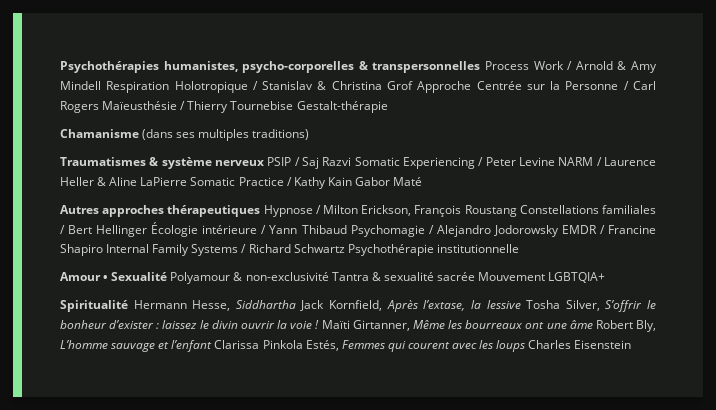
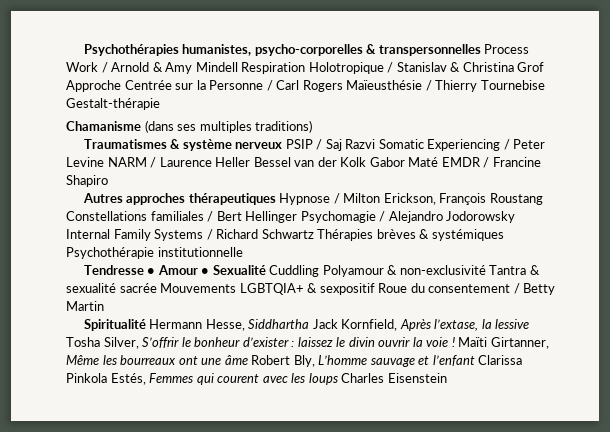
[97,177,423,189] & Aline LaPierre Somatic Practice / Kathy Kain Gabor Maté -> [253,157,541,168] [66,175,108,187] Bessel van der Kolk Gabor Maté EMDR / Francine Shapiro
[151,222,656,237] [60,244,103,256] Écologie intérieure / Yann Thibaud Psychomagie / Alejandro Jodorowsky EMDR / Francine Shapiro -> [300,211,516,223] Psychomagie / Alejandro Jodorowsky
(345, 248) none -> [317,229,504,241] Thérapies brèves & systémiques
(519, 248) none -> [83,265,156,275] Tendresse •
(168, 276) none -> [269,265,320,277] Cuddling
[478,272,546,281] Mouvement -> [160,283,237,293] Mouvements
(606, 277) none -> [307,283,556,295] [66,301,104,311] & sexpositif Roue du consentement / Betty Martin

